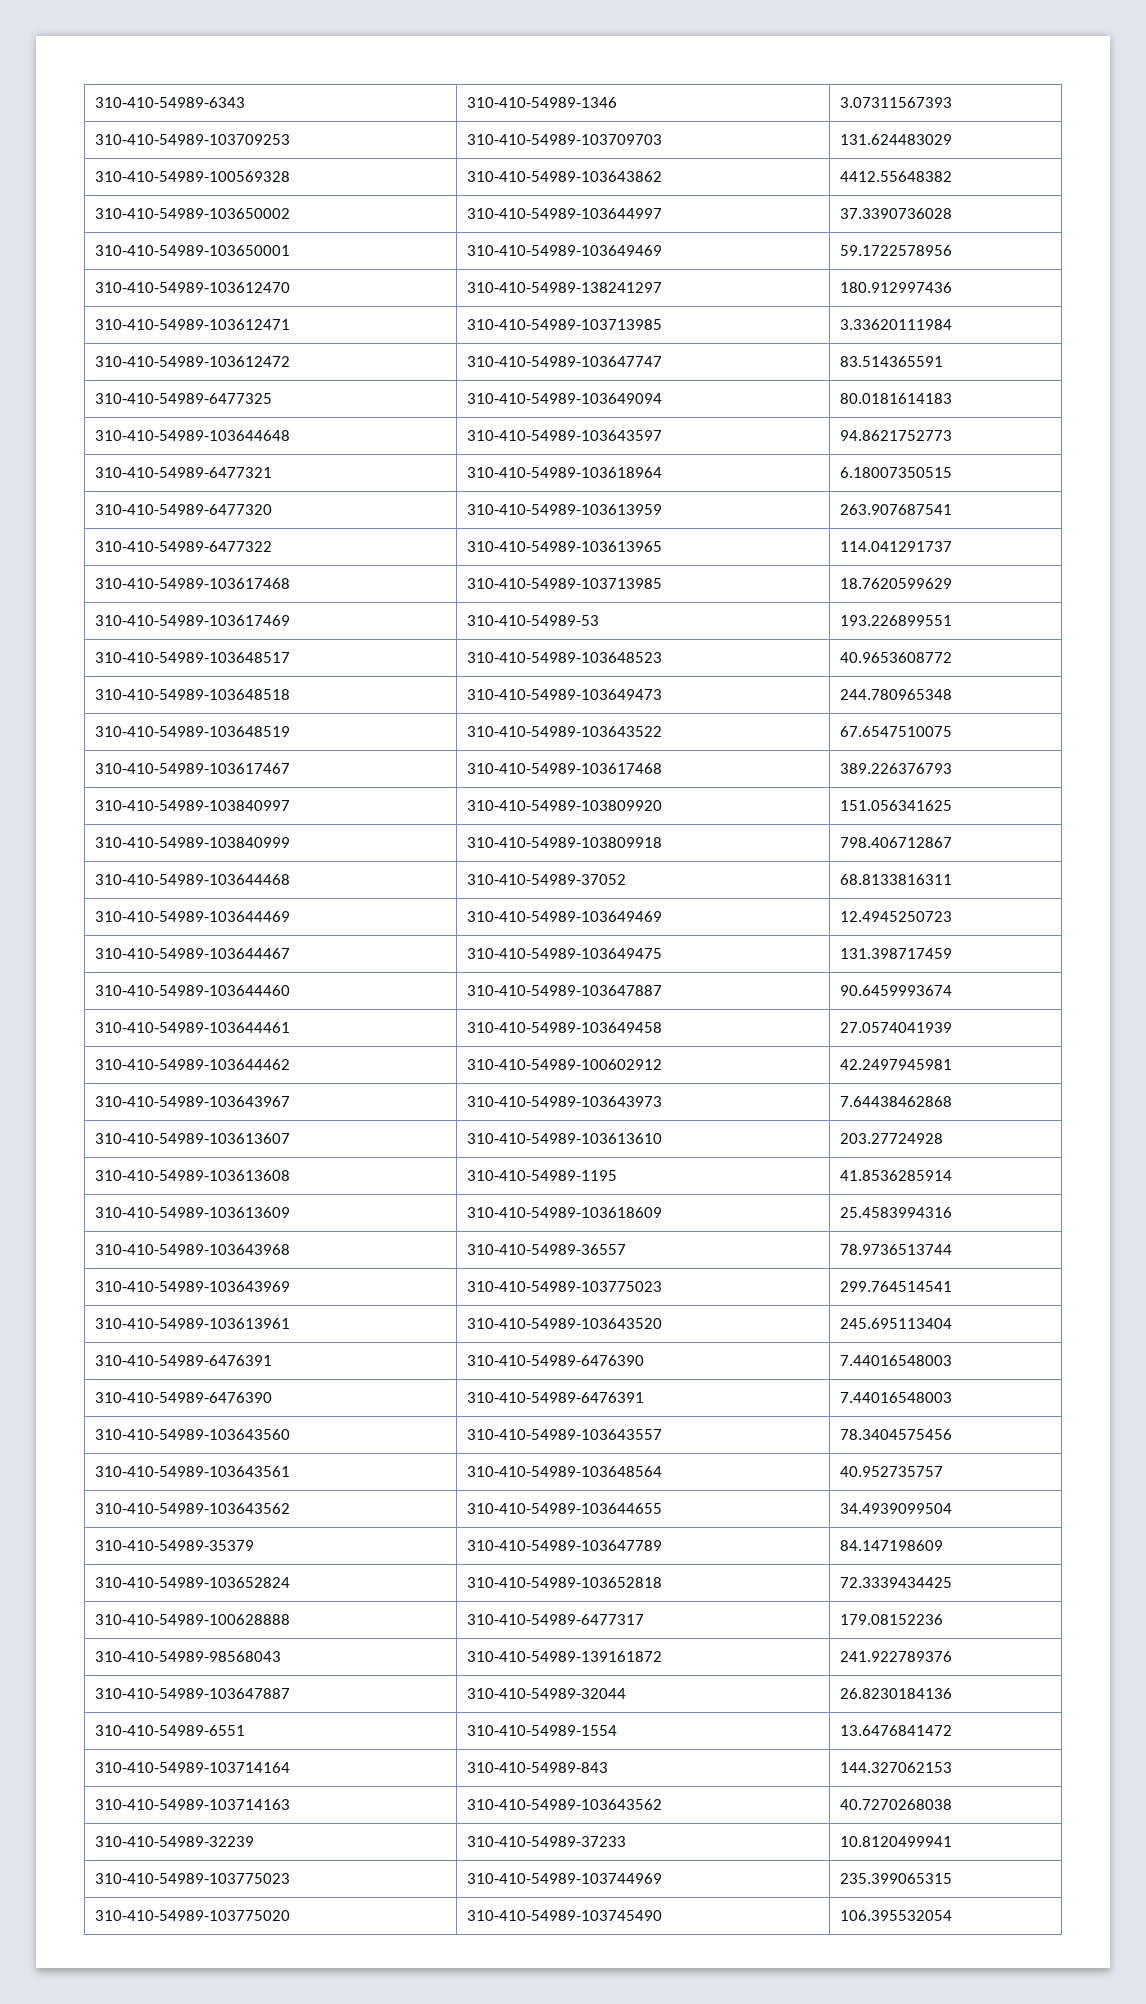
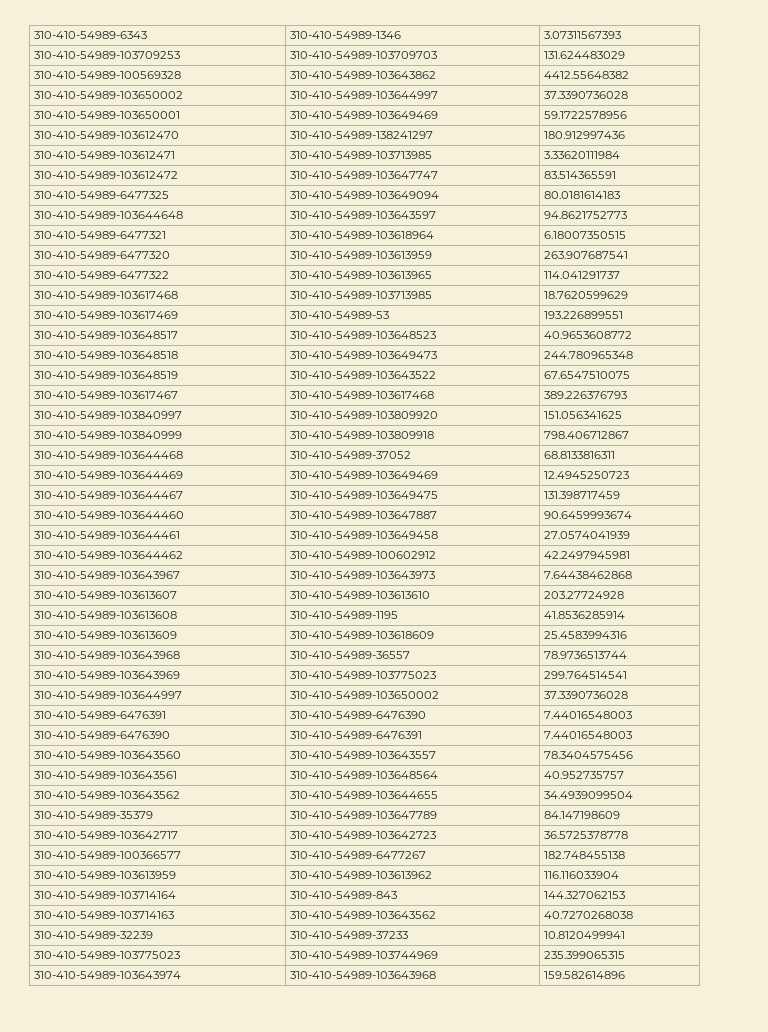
[95,1318,291,1329] [467,1318,663,1329] [840,1318,953,1329] 310-410-54989-103613961 | 310-410-54989-103643520 | 245.695113404 -> [34,691,183,699] [290,691,440,699] [544,691,629,699] 310-410-54989-103644997 | 310-410-54989-103650002 | 37.3390736028
[95,1577,291,1588] [467,1577,663,1588] [840,1577,953,1588] [95,1614,291,1625] [467,1614,645,1625] [840,1614,944,1625] [95,1651,282,1662] [467,1651,663,1662] [840,1651,953,1662] [95,1688,291,1699] [467,1688,627,1699] [840,1688,953,1699] [95,1725,246,1736] [467,1725,618,1736] [840,1725,953,1736] 310-410-54989-103652824 | 310-410-54989-103652818 | 72.3339434425 // 310-410-54989-100628888 | 310-410-54989-6477317 | 179.08152236 // 310-410-54989-98568043 | 310-410-54989-139161872 | 241.922789376 // 310-410-54989-103647887 | 310-410-54989-32044 | 26.8230184136 // 310-410-54989-6551 | 310-410-54989-1554 | 13.6476841472 -> [34,831,179,839] [290,831,437,839] [544,831,629,839] [34,851,182,859] [290,851,427,859] [544,851,626,859] [34,871,177,879] [290,871,433,879] [544,871,620,879] 310-410-54989-103642717 | 310-410-54989-103642723 | 36.5725378778 // 310-410-54989-100366577 | 310-410-54989-6477267 | 182.748455138 // 310-410-54989-103613959 | 310-410-54989-103613962 | 116.116033904
[95,1910,291,1921] [467,1910,663,1921] [840,1910,953,1921] 310-410-54989-103775020 | 310-410-54989-103745490 | 106.395532054 -> [34,971,182,979] [290,971,437,979] [544,971,626,979] 310-410-54989-103643974 | 310-410-54989-103643968 | 159.582614896

